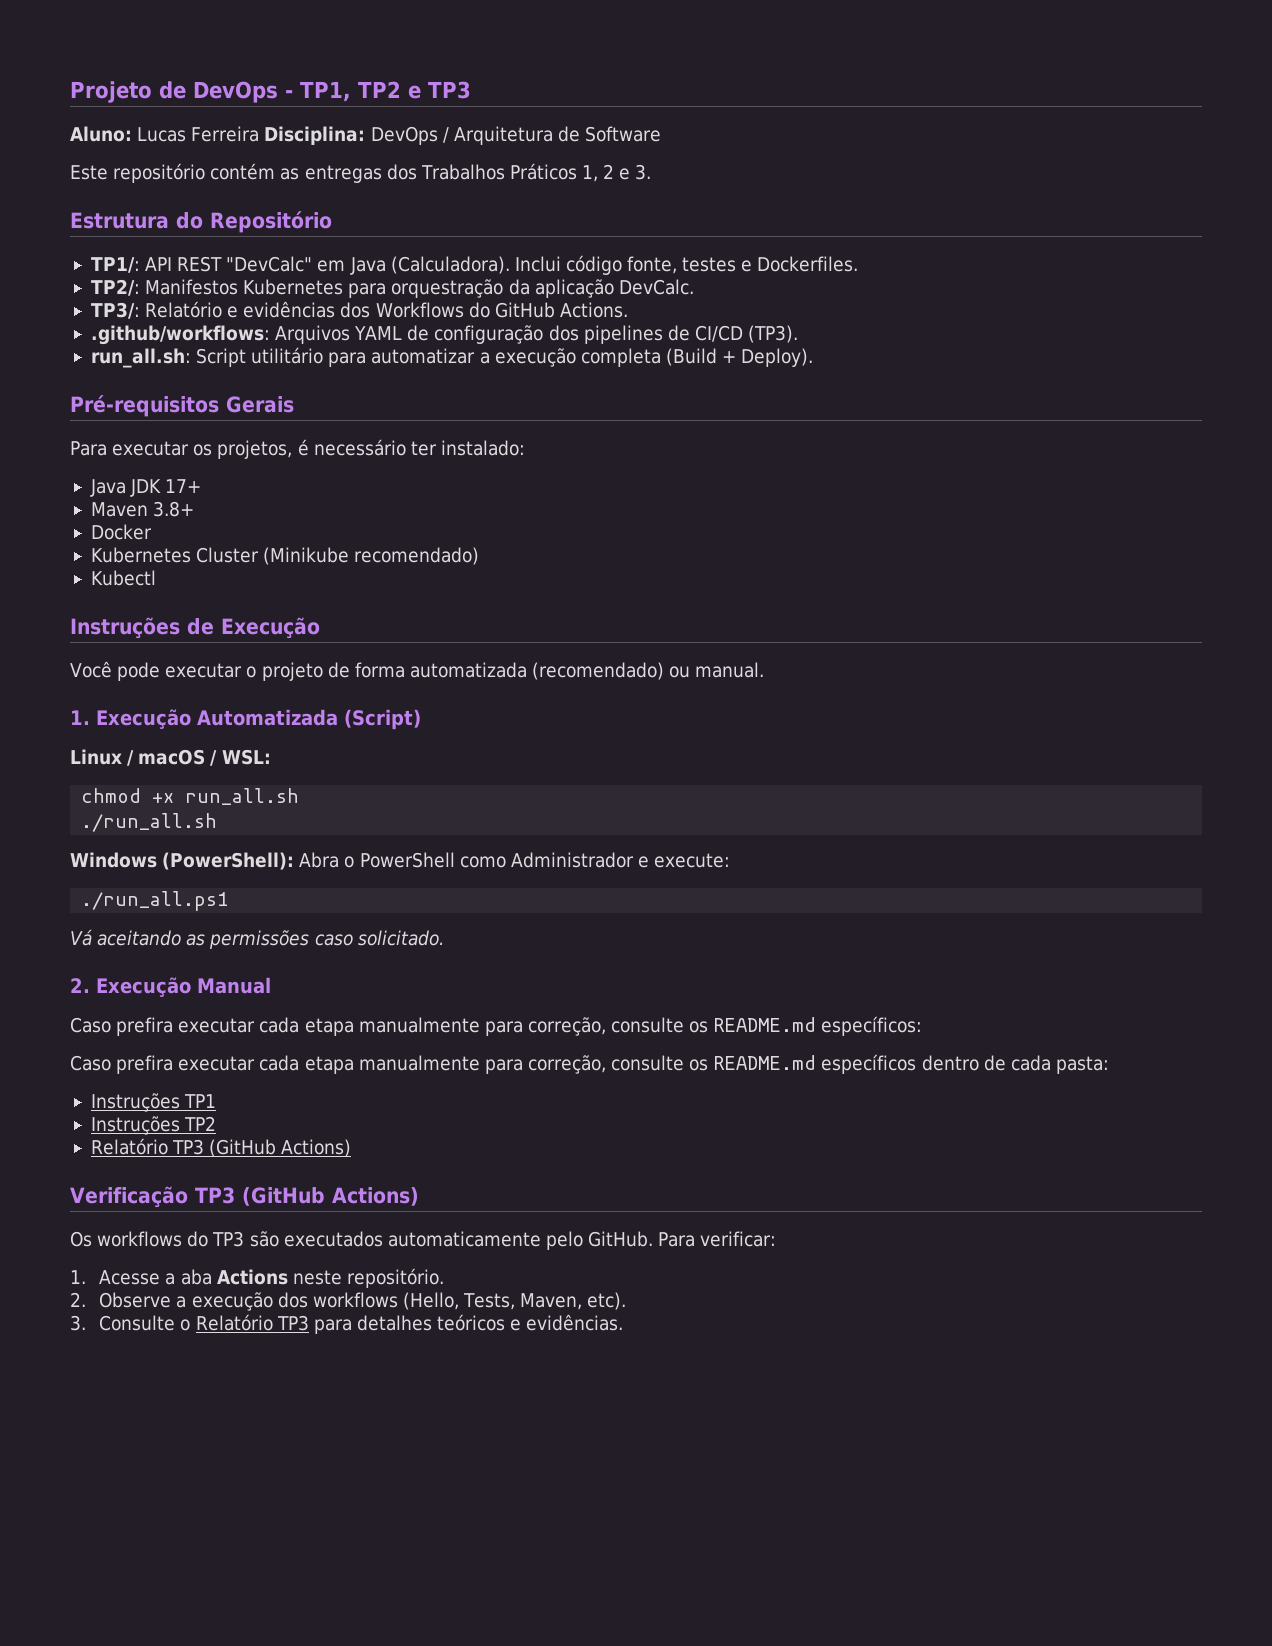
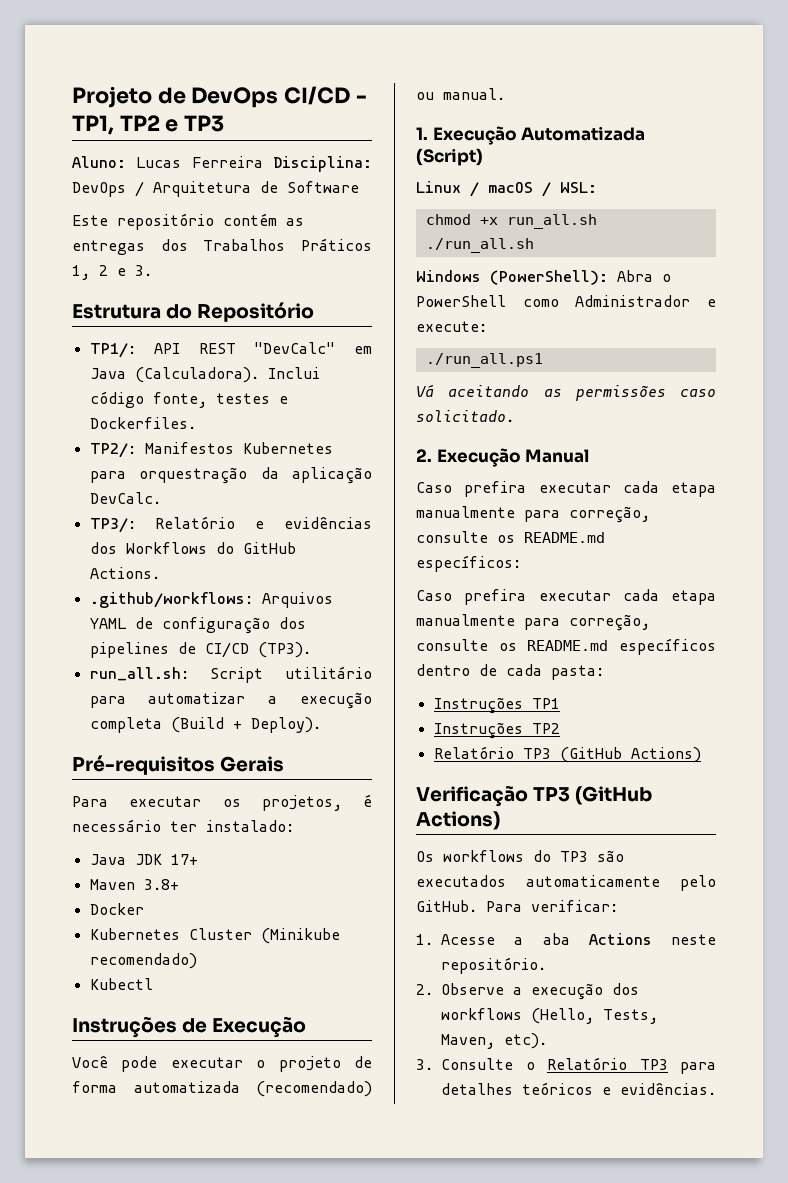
(278, 92) none -> [284,86,351,105] CI/CD

